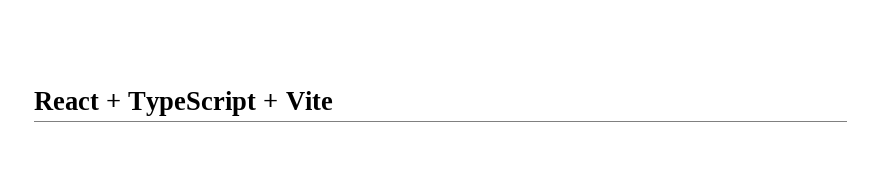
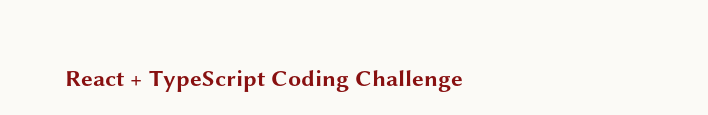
[263,91,333,110] + Vite -> [271,70,464,92] Coding Challenge

